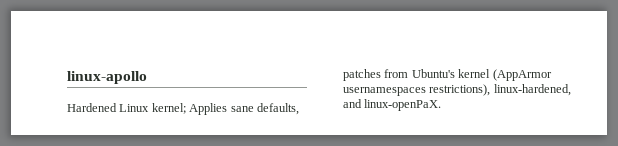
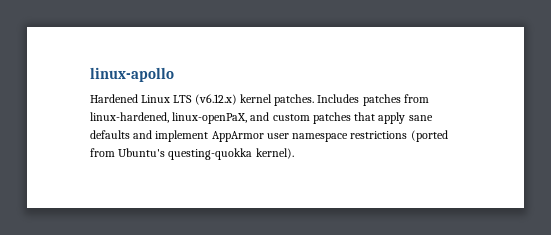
[151,103,299,115] [343,69,552,81] [343,84,571,96] [343,99,442,111] kernel; Applies sane defaults, patches from Ubuntu's kernel (AppArmor usernamespaces restrictions), linux-hardened, and linux-openPaX. -> [173,94,429,106] [90,112,433,124] [90,130,448,142] [90,148,294,160] LTS (v6.12.x) kernel patches. Includes patches from linux-hardened, linux-openPaX, and custom patches that apply sane defaults and implement AppArmor user namespace restrictions (ported from Ubuntu's questing-quokka kernel).

